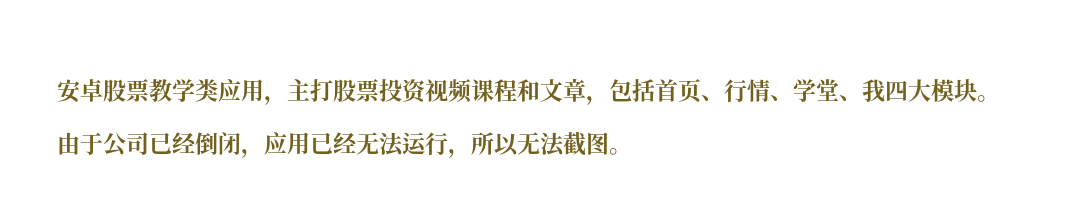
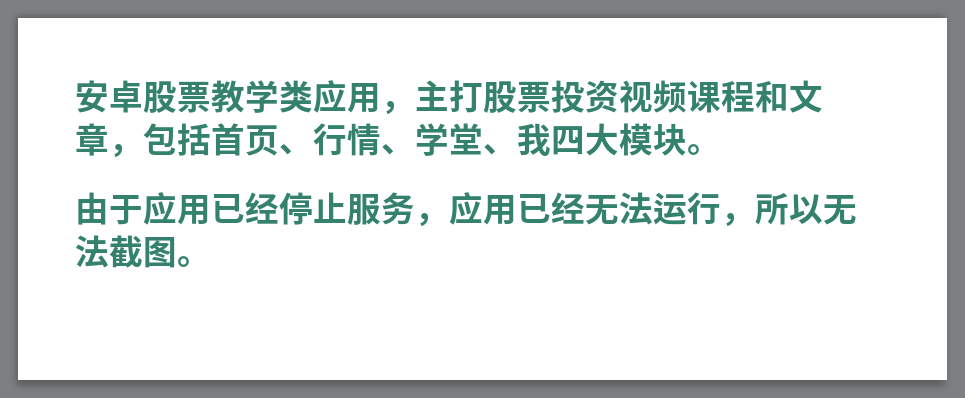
[103,132,241,157] 公司已经倒闭 -> [143,192,415,225] 应用已经停止服务

